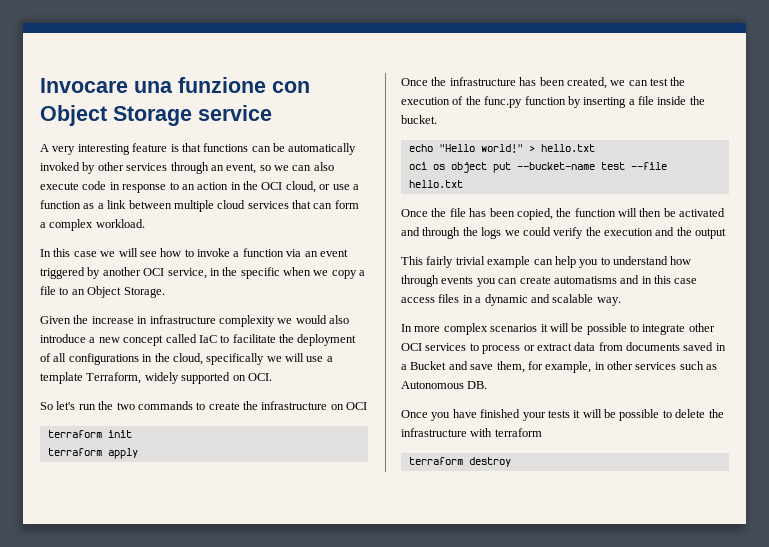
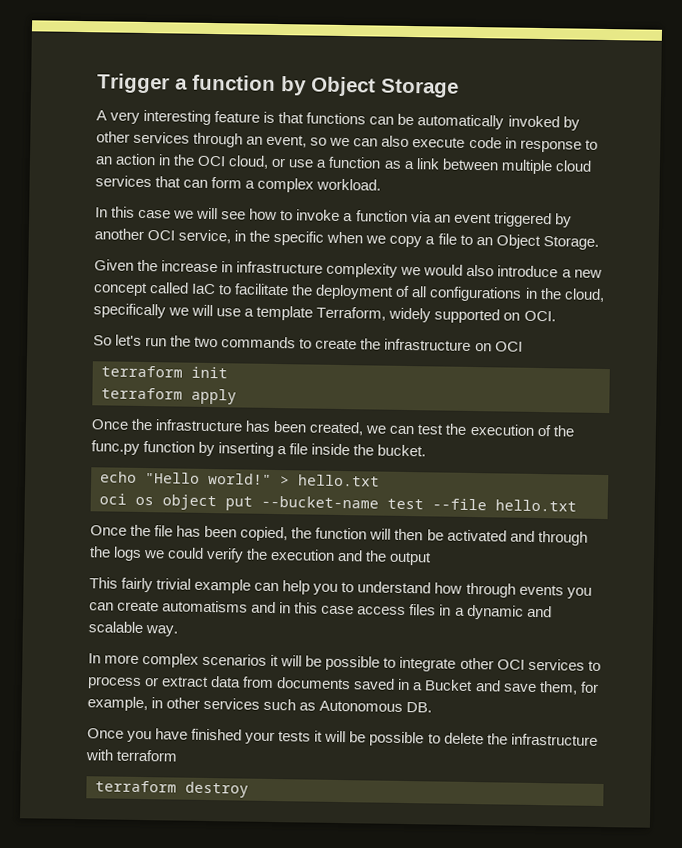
[40,77,310,93] Invocare una funzione con -> [97,73,307,96] Trigger a function by
[198,105,272,121] service -> (459, 88) none

